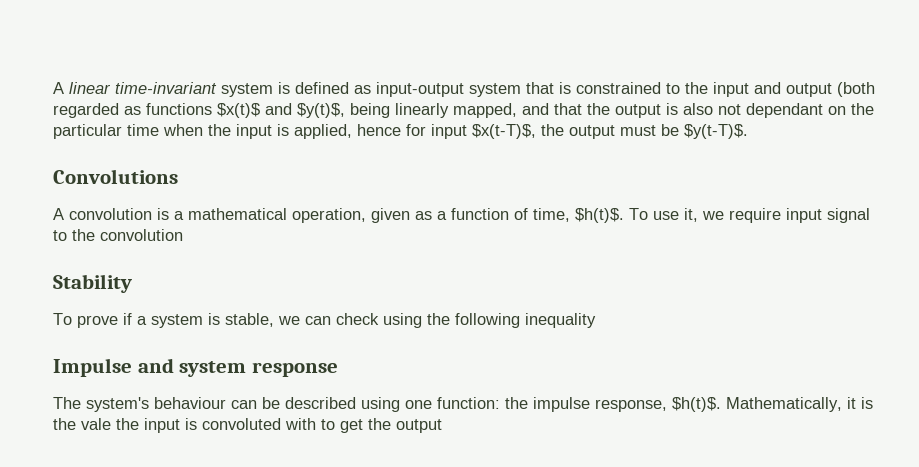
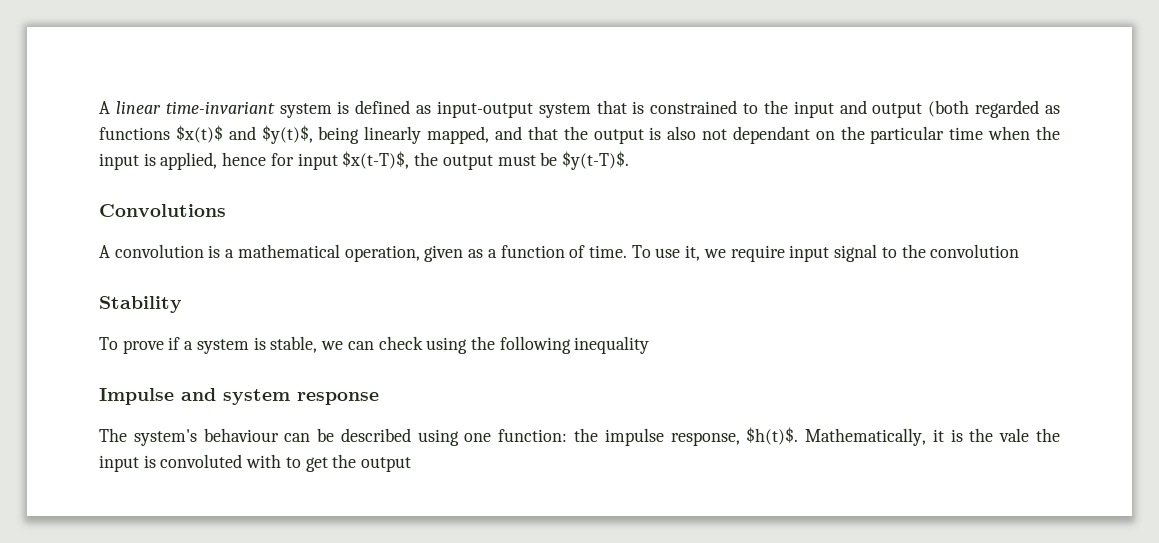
[533,208,624,223] time, $h(t)$. -> [588,245,627,258] time.

